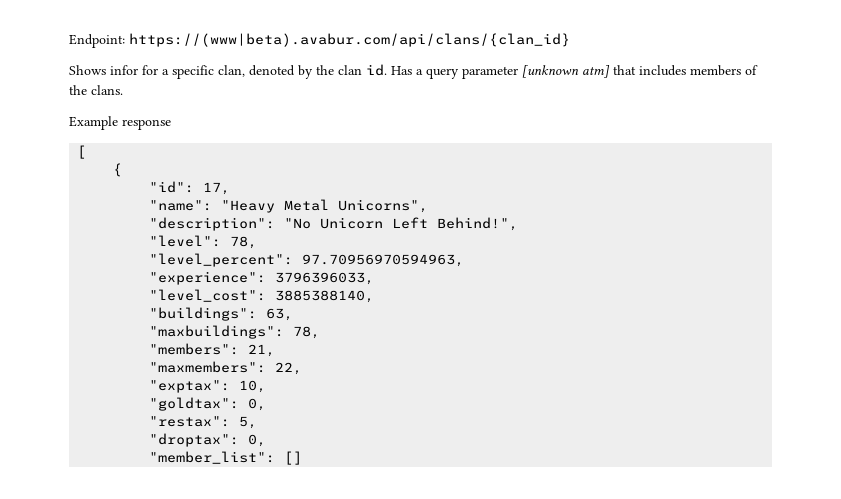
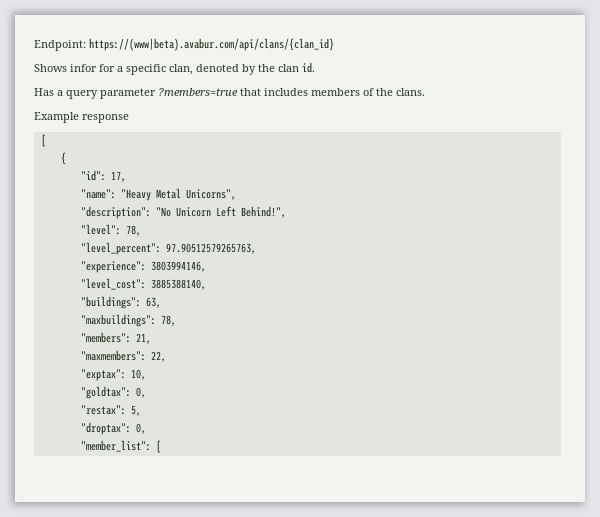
(387, 70) none -> (315, 67) //
[522,65,610,78] [unknown atm] -> [158,88,238,96] ?members=true
[302,254,465,267] 97.70956970594963, -> [165,243,256,254] 97.90512579265763,
[275,272,375,285] 3796396033, -> [150,261,206,272] 3803994146,
[284,451,303,465] [] -> [155,440,161,453] [

